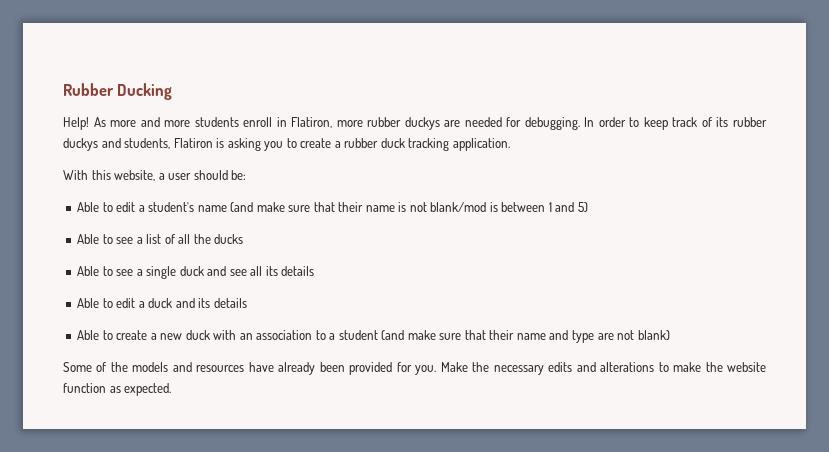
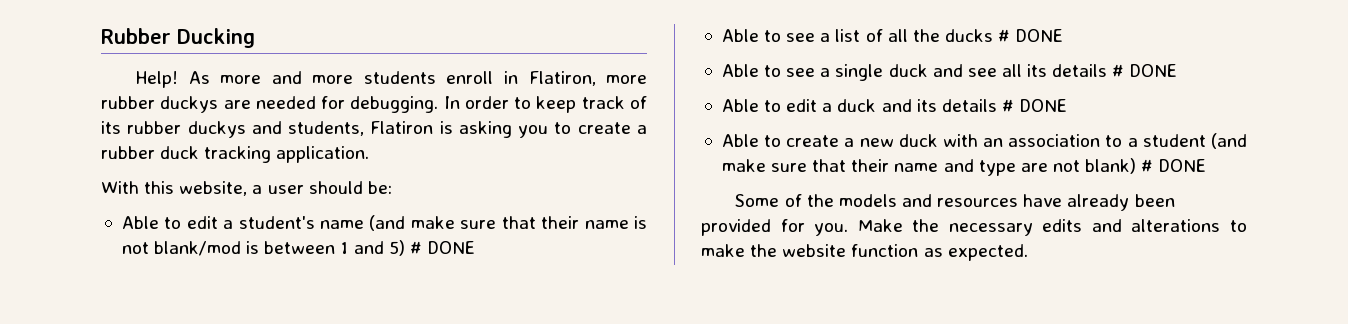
(588, 207) none -> [409,241,475,254] # DONE
(244, 239) none -> [998,29,1064,42] # DONE
(315, 271) none -> [1112,64,1178,77] # DONE
(247, 303) none -> [1001,99,1068,112] # DONE
(670, 335) none -> [1141,159,1207,172] # DONE

